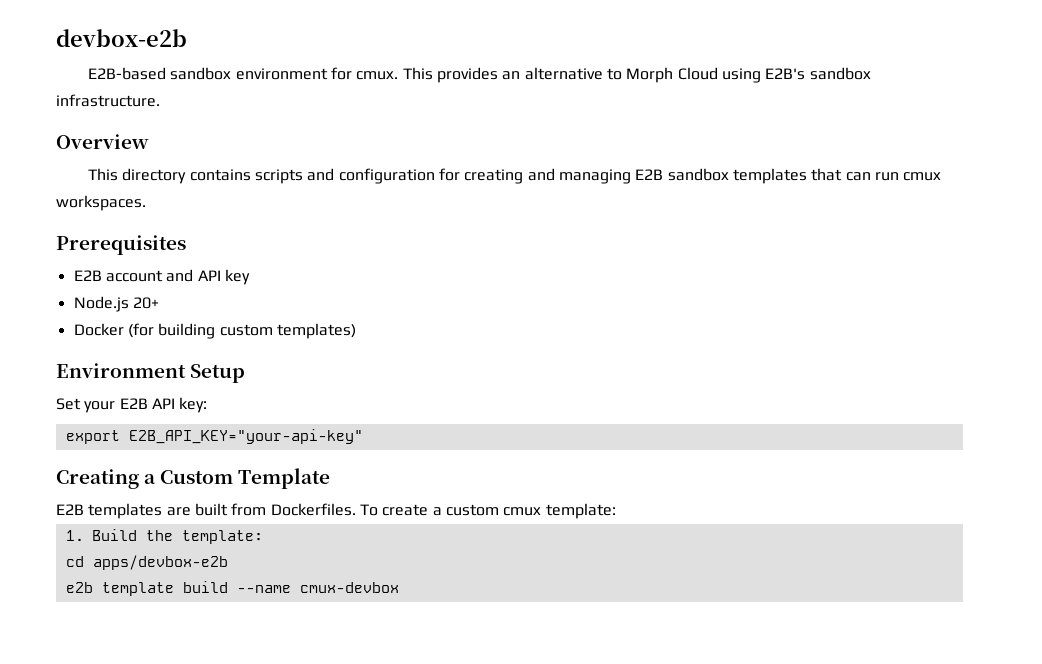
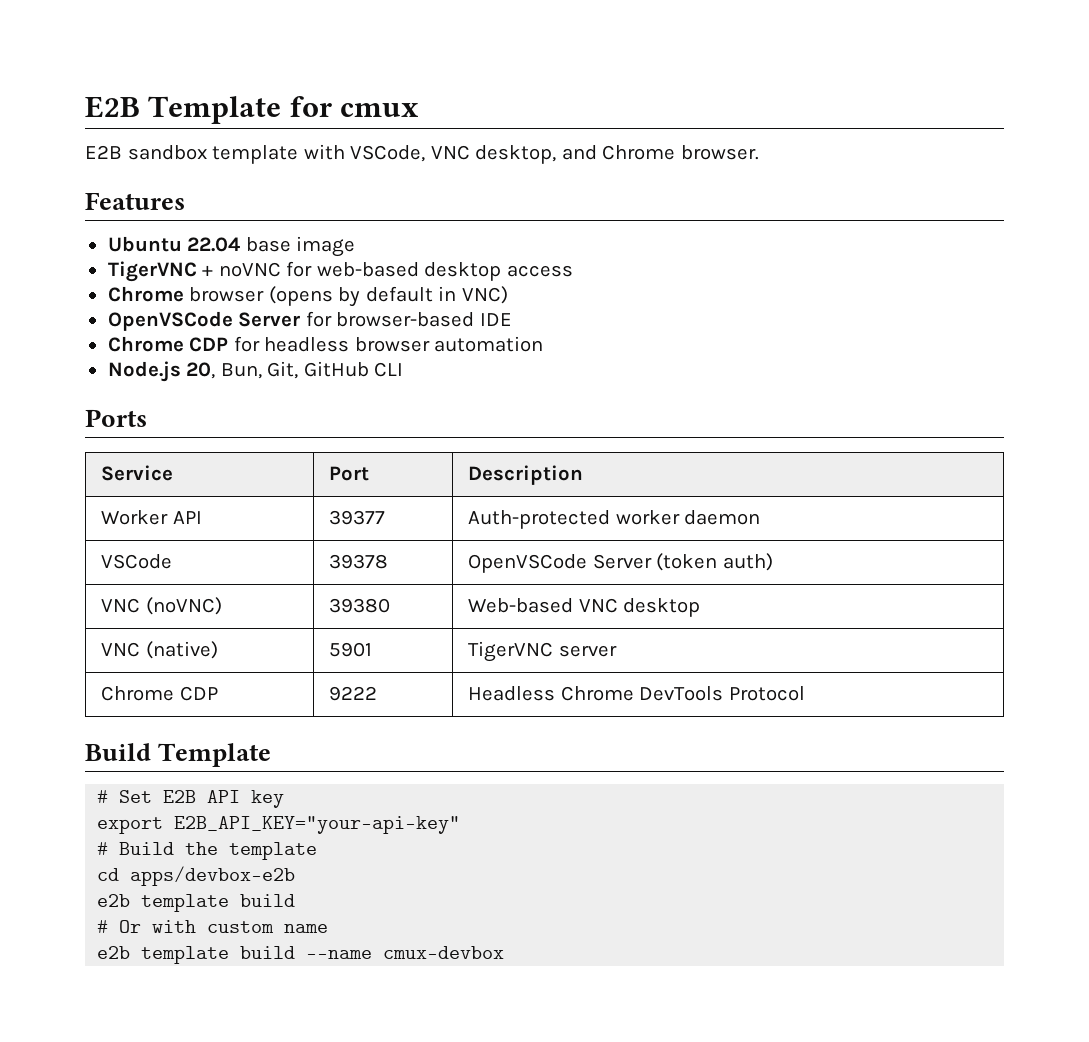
[56,29,187,47] [88,67,871,83] [56,94,160,107] [56,134,149,149] [88,168,942,184] [56,195,146,211] [56,235,186,255] [73,269,250,285] [73,296,159,312] [73,323,356,339] [56,363,246,383] [56,397,208,413] [65,429,363,444] [56,468,331,489] [56,503,616,519] [65,530,84,541] devbox-e2b // E2B-based sandbox environment for cmux. This provides an alternative to Morph Cloud using E2B's sandbox infrastructure. // Overview // This directory contains scripts and configuration for creating and managing E2B sandbox templates that can run cmux workspaces. // Prerequisites // E2B account and API key // Node.js 20+ // Docker (for building custom templates) // Environment Setup // Set your E2B API key: // export E2B_API_KEY="your-api-key" // Creating a Custom Template // E2B templates are built from Dockerfiles. To create a custom cmux template: // 1. -> [85,96,420,124] [85,144,759,164] [85,192,185,210] [107,236,356,257] [107,261,573,282] [107,286,508,307] [107,311,512,331] [107,336,544,352] [107,361,404,382] [85,409,147,427] [101,465,174,481] [329,466,370,481] [468,465,584,485] [101,510,202,525] [329,510,386,525] [468,510,761,529] [101,554,173,569] [329,554,389,569] [468,553,773,573] [101,597,222,615] [329,598,391,613] [468,598,701,617] [101,641,218,659] [329,642,373,657] [468,641,617,662] [101,686,218,701] [329,686,378,701] [468,686,805,701] [85,743,272,767] [97,790,285,808] [97,816,461,834] [97,842,109,855] E2B Template for cmux // E2B sandbox template with VSCode, VNC desktop, and Chrome browser. // Features // Ubuntu 22.04 base image // TigerVNC + noVNC for web-based desktop access // Chrome browser (opens by default in VNC) // OpenVSCode Server for browser-based IDE // Chrome CDP for headless browser automation // Node.js 20, Bun, Git, GitHub CLI // Ports // Service | Port | Description // Worker API | 39377 | Auth-protected worker daemon // VSCode | 39378 | OpenVSCode Server (token auth) // VNC (noVNC) | 39380 | Web-based VNC desktop // VNC (native) | 5901 | TigerVNC server // Chrome CDP | 9222 | Headless Chrome DevTools Protocol // Build Template // # Set E2B API key // export E2B_API_KEY="your-api-key" // #
[181,530,263,544] template: -> [229,842,318,860] template
(228, 587) none -> [97,920,329,933] [97,946,296,964] // # Or with custom name // e2b template build

